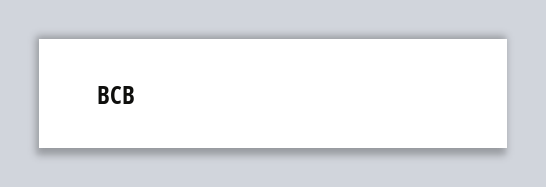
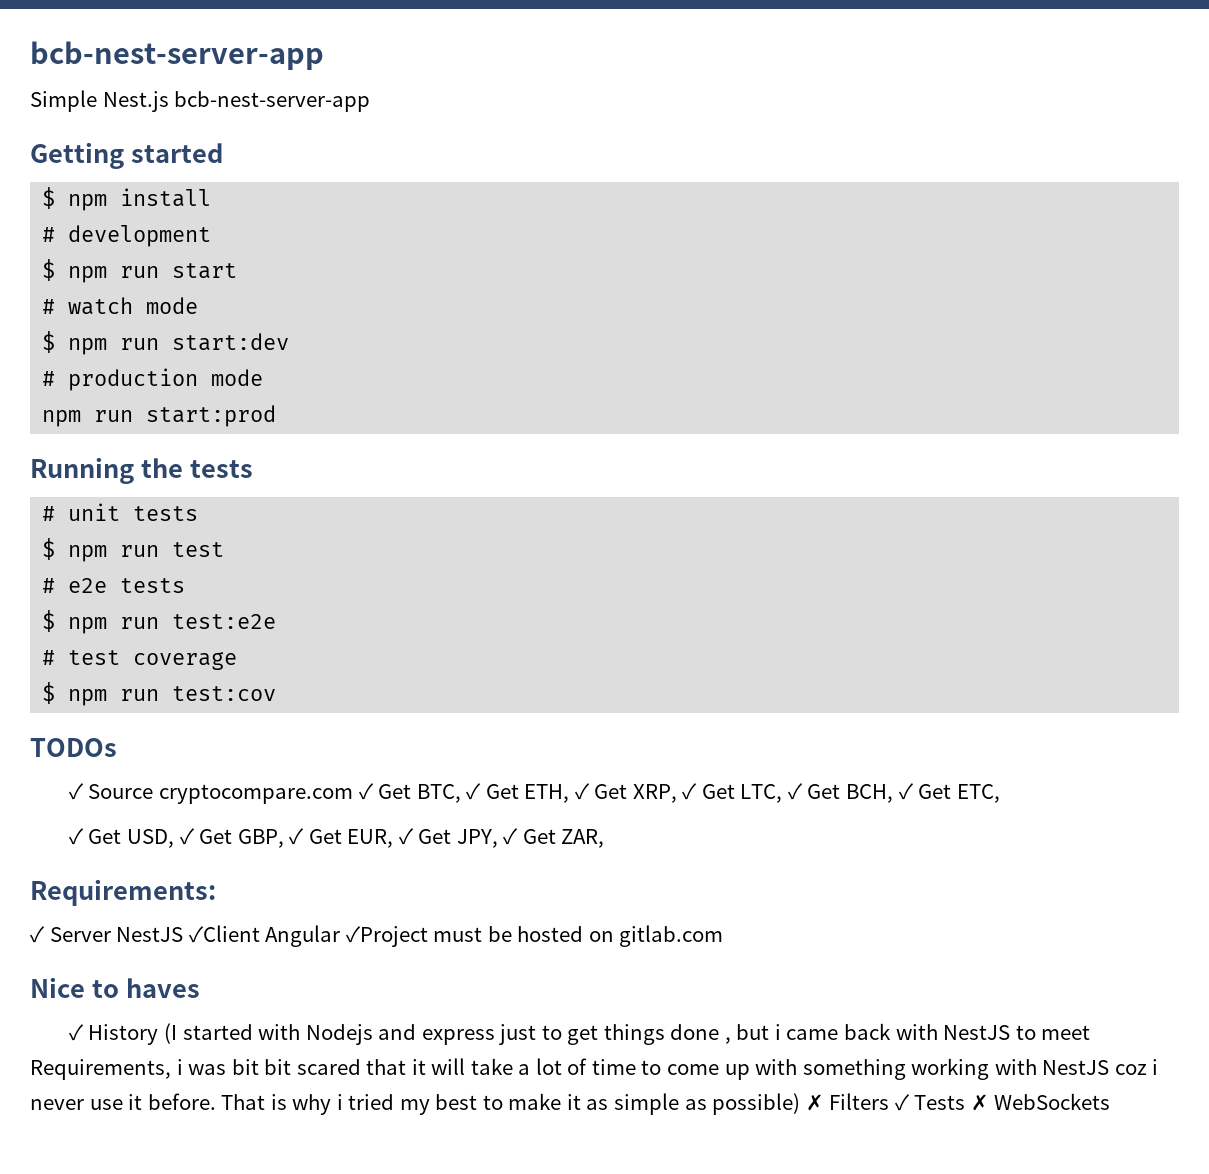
[97,86,135,104] BCB -> [30,41,324,70] [30,90,371,112] [30,142,223,169] [42,187,212,211] [42,225,212,247] [42,259,238,283] [42,297,199,315] [42,331,290,355] [42,368,264,391] [42,405,277,427] [30,457,253,484] [42,503,199,521] [42,538,225,562] [42,578,186,593] [42,610,277,634] [42,650,238,670] [42,682,277,706] [30,738,117,757] [68,783,1000,804] [68,828,605,848] [30,879,216,906] [30,925,724,947] [30,977,200,998] [68,1023,1091,1045] [30,1058,1159,1080] [30,1093,1111,1115] bcb-nest-server-app // Simple Nest.js bcb-nest-server-app // Getting started // $ npm install // # development // $ npm run start // # watch mode // $ npm run start:dev // # production mode // npm run start:prod // Running the tests // # unit tests // $ npm run test // # e2e tests // $ npm run test:e2e // # test coverage // $ npm run test:cov // TODOs // ✓ Source cryptocompare.com ✓ Get BTC, ✓ Get ETH, ✓ Get XRP, ✓ Get LTC, ✓ Get BCH, ✓ Get ETC, // ✓ Get USD, ✓ Get GBP, ✓ Get EUR, ✓ Get JPY, ✓ Get ZAR, // Requirements: // ✓ Server NestJS ✓Client Angular ✓Project must be hosted on gitlab.com // Nice to haves // ✓ History (I started with Nodejs and express just to get things done , but i came back with NestJS to meet Requirements, i was bit bit scared that it will take a lot of time to come up with something working with NestJS coz i never use it before. That is why i tried my best to make it as simple as possible) ✗ Filters ✓ Tests ✗ WebSockets

